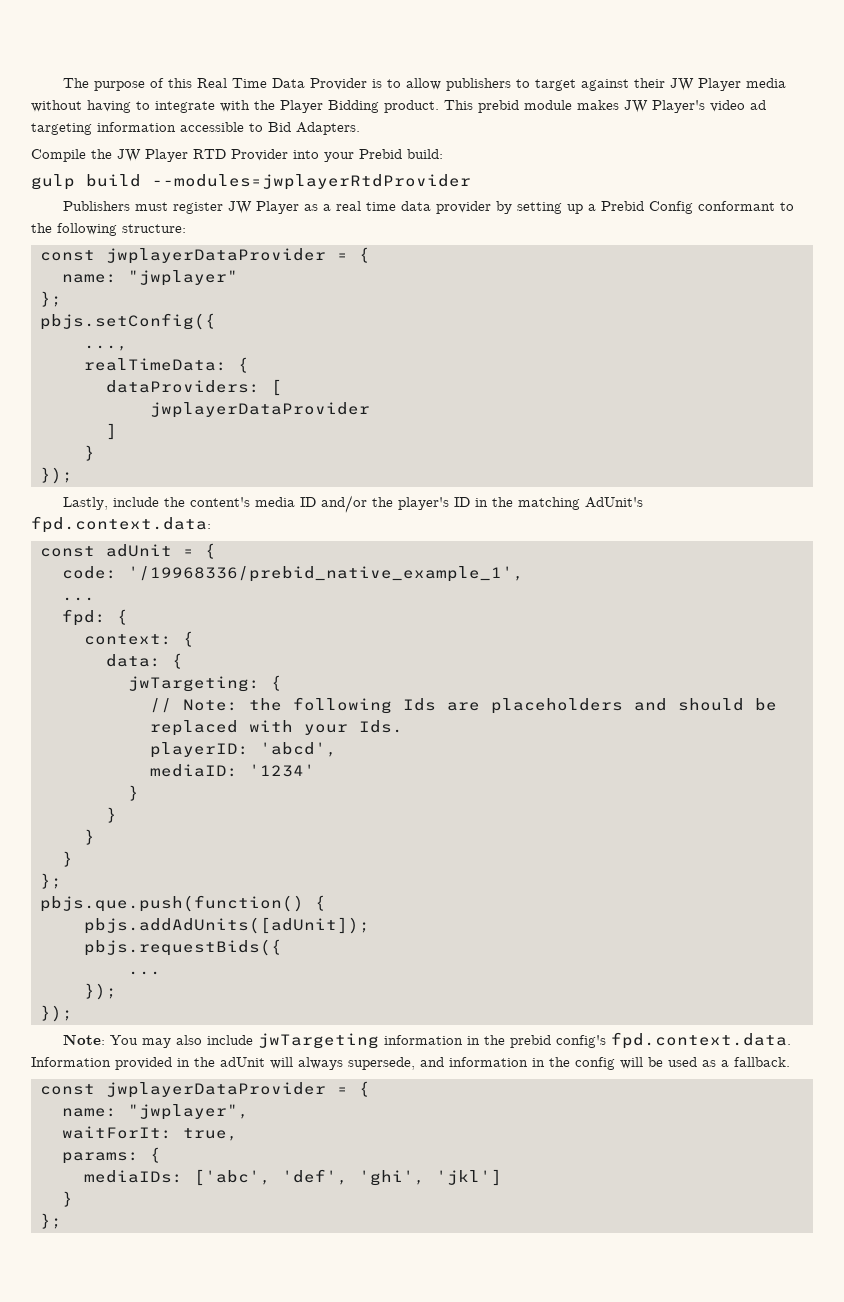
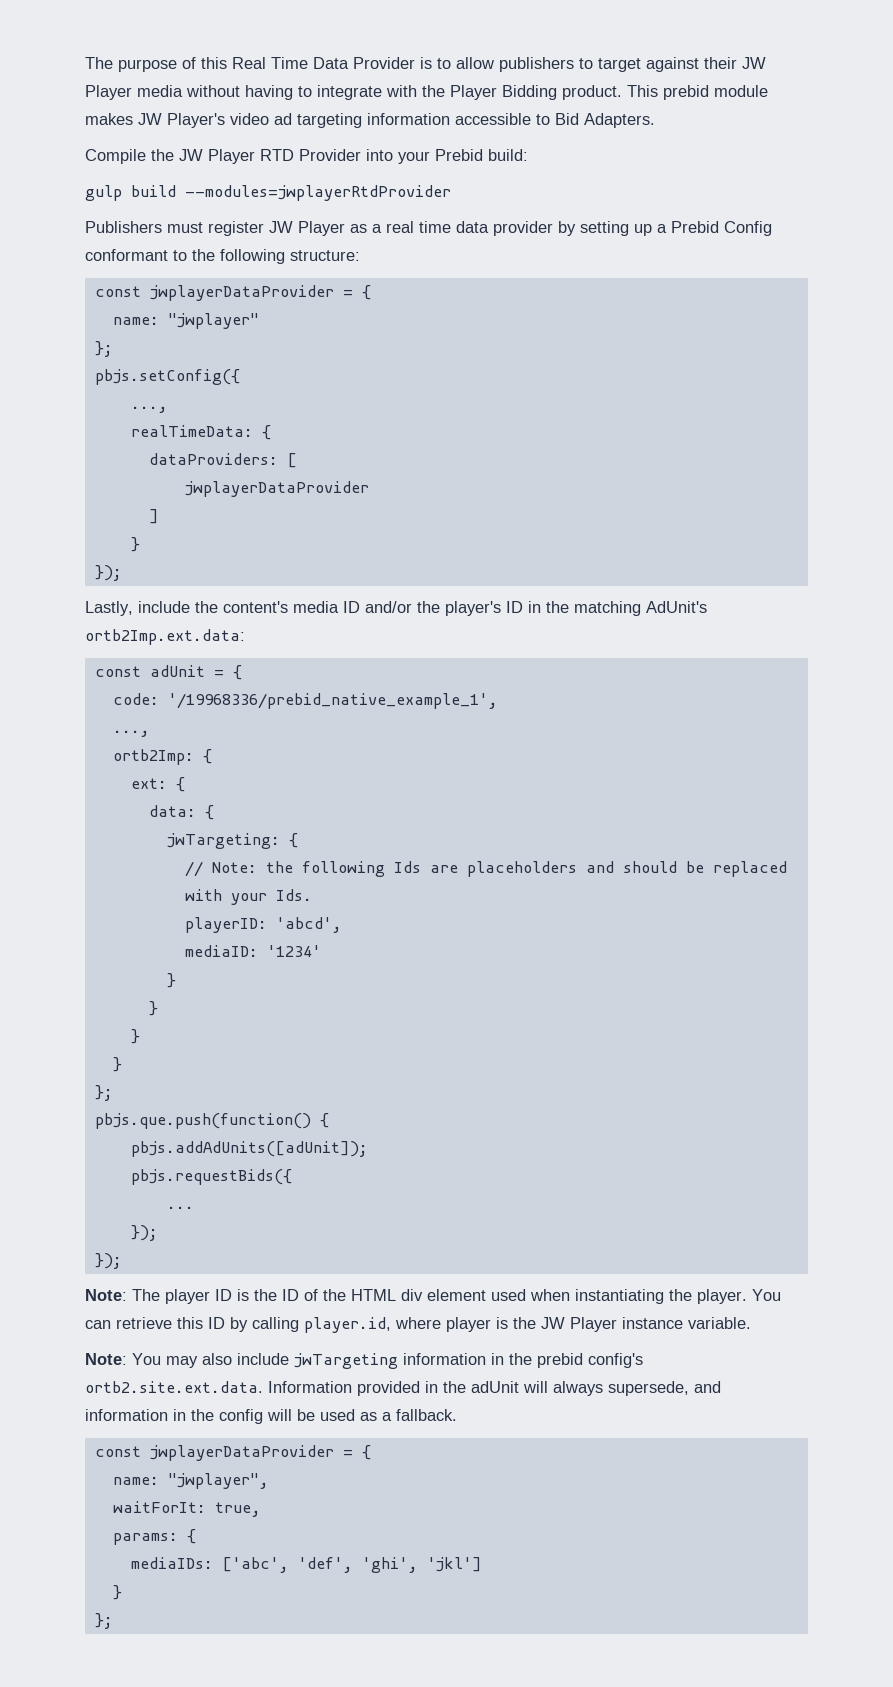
[31,516,211,533] fpd.context.data: -> [85,629,245,645] ortb2Imp.ext.data:
[62,597,95,601] [62,609,128,626] [84,634,172,645] ... // fpd: { // context: -> [112,730,150,737] [112,749,212,765] [130,778,167,789] ..., // ortb2Imp: { // ext:
(73, 1013) none -> [85,1289,781,1304] [85,1317,751,1333] // Note: The player ID is the ID of the HTML div element used when instantiating the player. You can retrieve this ID by calling player.id, where player is the JW Player instance variable.
[610,1032,791,1049] fpd.context.data. -> [85,1381,263,1393] ortb2.site.ext.data.

